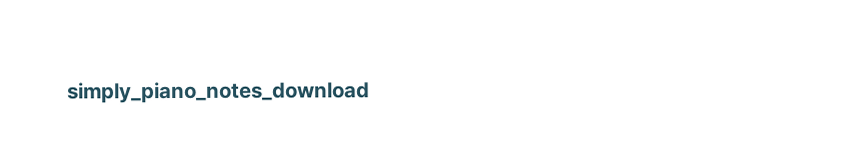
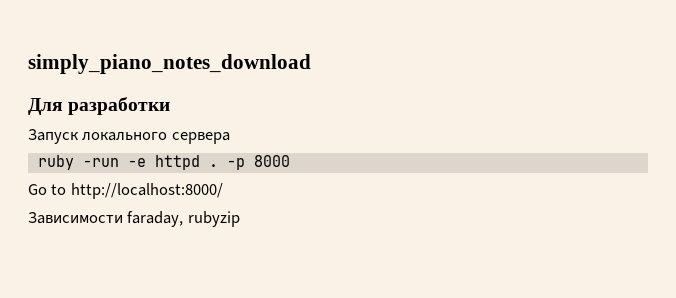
(370, 92) none -> [28,97,171,115] [28,129,230,144] [37,155,290,170] [28,183,223,199] [28,211,240,227] // Для разработки // Запуск локального сервера // ruby -run -e httpd . -p 8000 // Go to http://localhost:8000/ // Зависимости faraday, rubyzip

